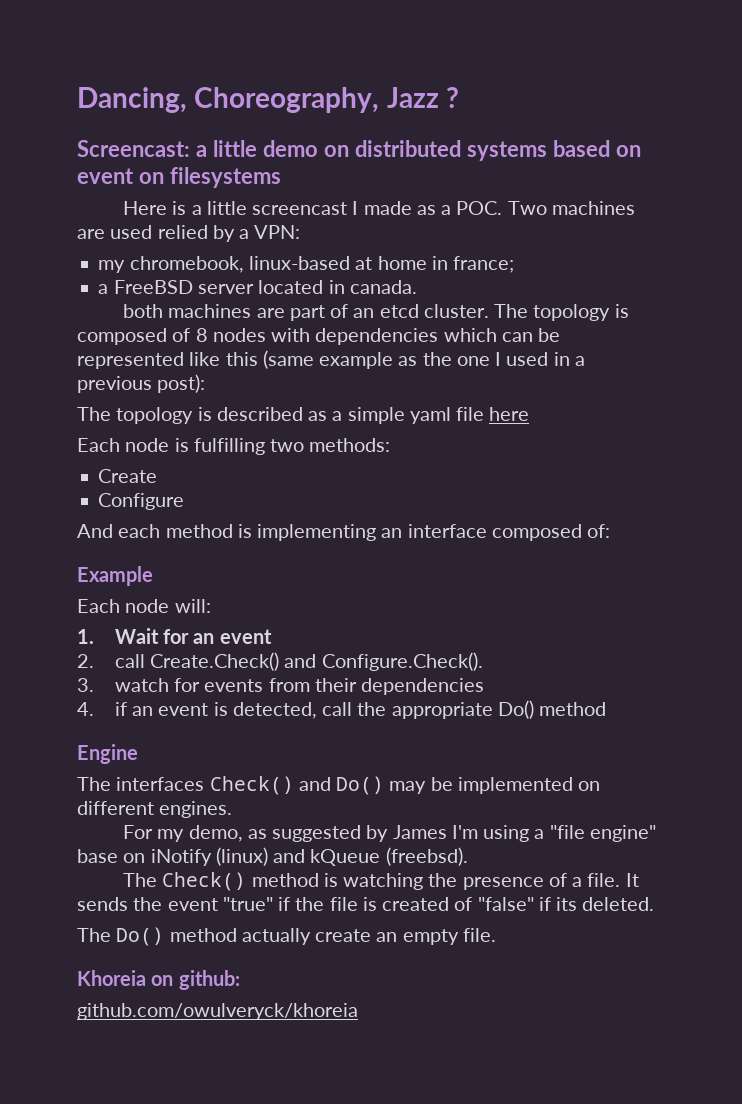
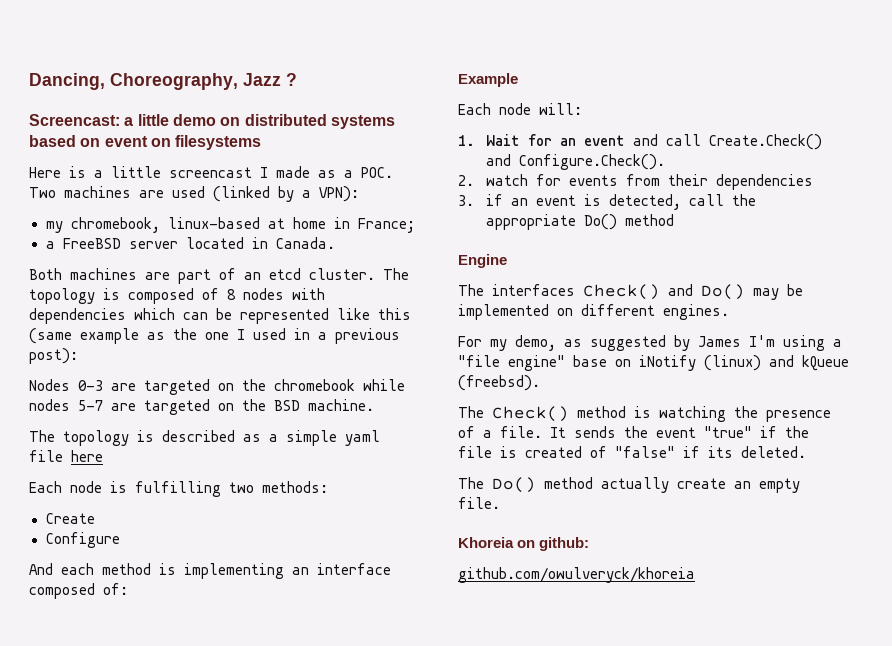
[157,225,208,239] relied -> [213,186,270,202] (linked
[254,225,301,239] VPN: -> [319,186,359,202] VPN):
[453,256,515,273] france; -> [357,218,415,233] France;
[349,280,417,294] [123,304,164,318] canada. // both -> [275,237,335,249] [29,268,62,280] Canada. // Both
(206, 383) none -> [29,379,405,395] [29,399,374,415] // Nodes 0-3 are targeted on the chromebook while nodes 5-7 are targeted on the BSD machine.
[77,654,94,668] // 2. -> [632,134,658,146] and
[77,678,94,692] 3. -> [458,175,474,186] 2.
[77,702,94,716] 4. -> [458,195,474,206] 3.

